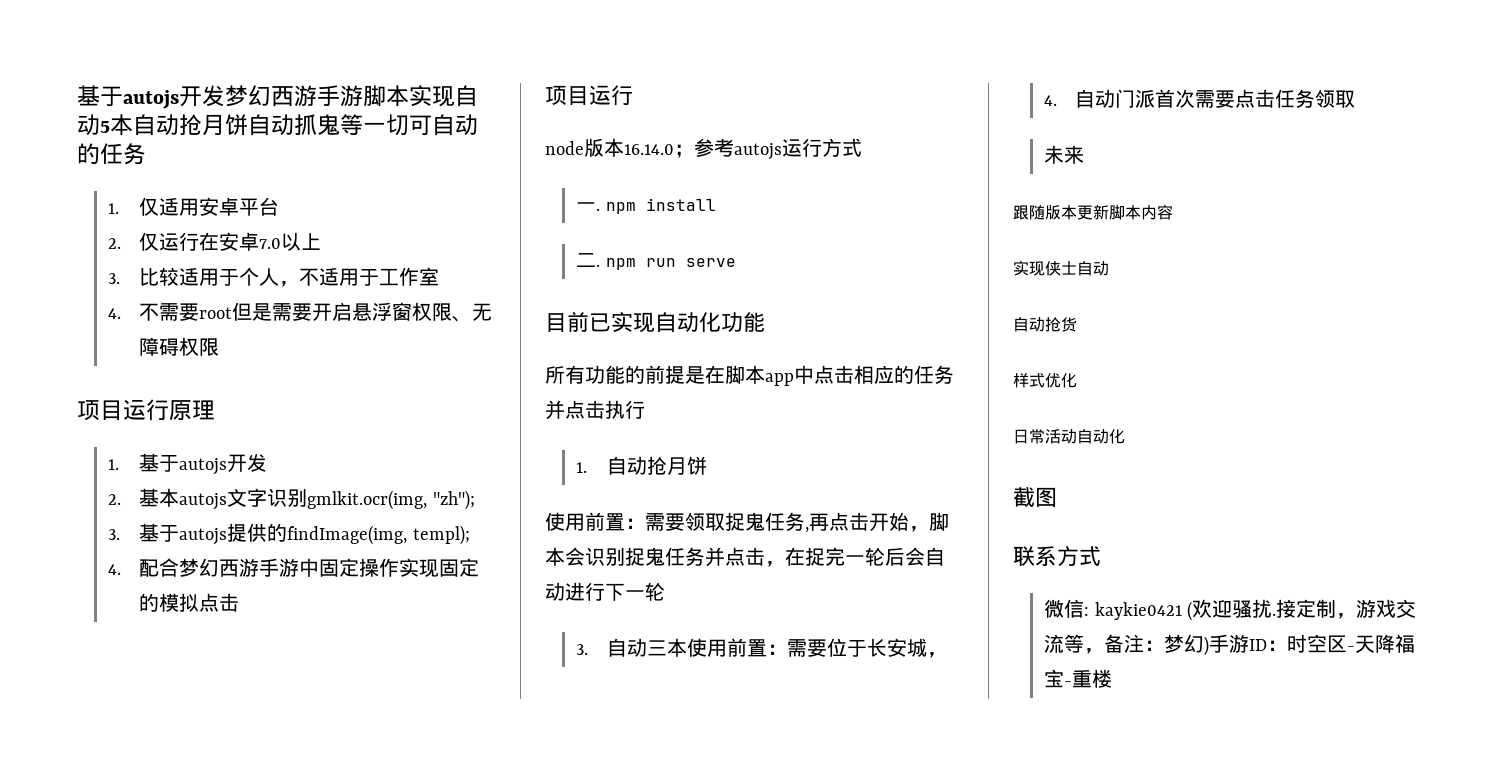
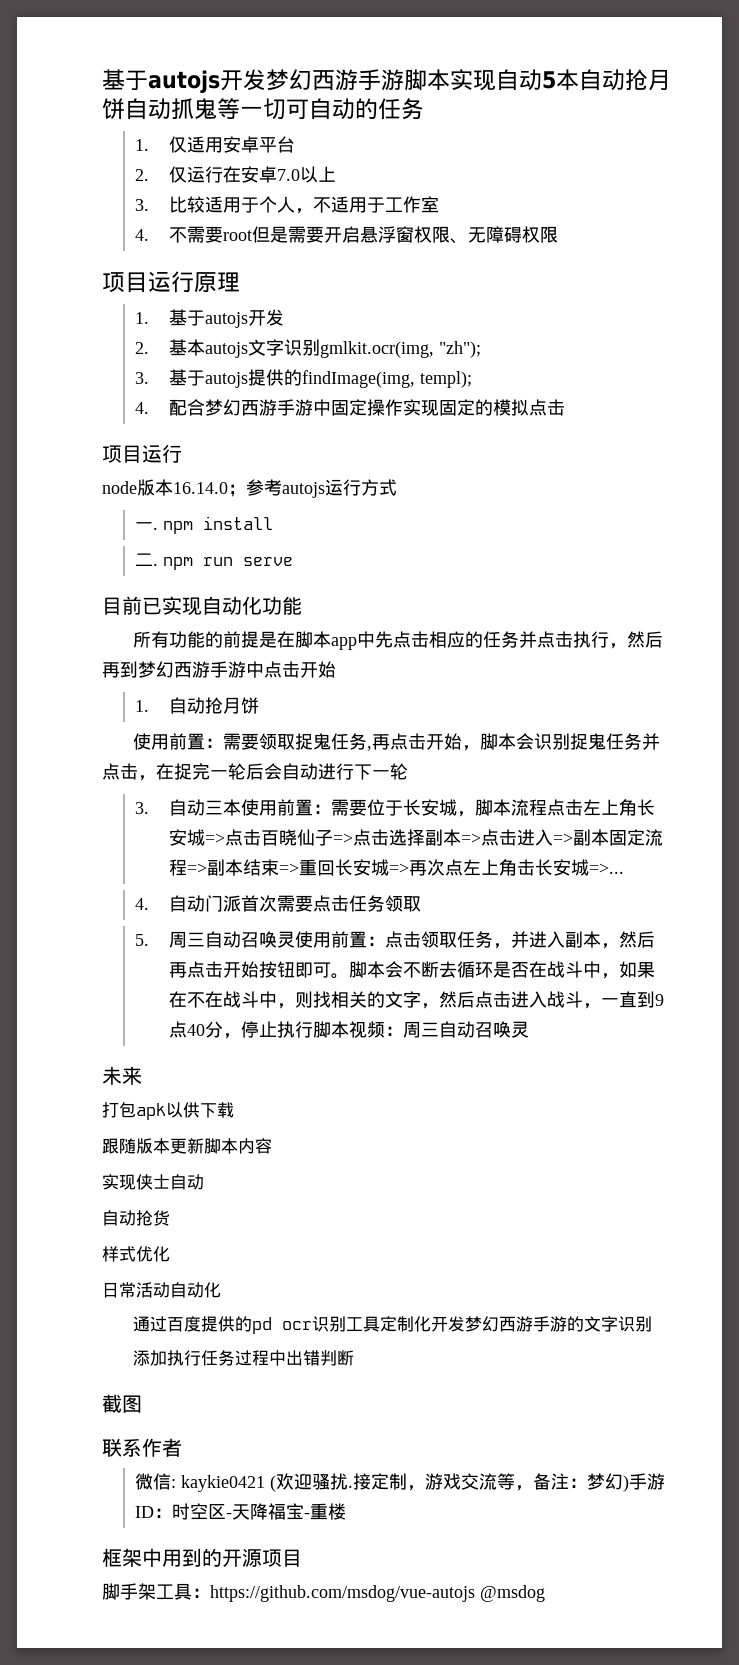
(814, 374) none -> [374,631,393,648] 先
(645, 409) none -> [608,631,663,649] [102,661,336,678] ，然后再到梦幻西游手游中点击开始
(948, 655) none -> [474,799,655,816] [168,829,663,846] [168,859,624,876] 脚本流程点击左上角长安城=>点击百晓仙子=>点击选择副本=>点击进入=>副本固定流程=>副本结束=>重回长安城=>再次点左上角击长安城=>...
[1044,145,1085,164] 未来 -> [135,931,655,949] [168,961,655,979] [168,991,664,1009] [168,1021,529,1039] [102,1066,142,1085] [102,1102,234,1120] 5.周三自动召唤灵使用前置：点击领取任务，并进入副本，然后再点击开始按钮即可。脚本会不断去循环是否在战斗中，如果在不在战斗中，则找相关的文字，然后点击进入战斗，一直到9点40分，停止执行脚本视频：周三自动召唤灵 // 未来 // 打包apk以供下载
(1125, 436) none -> [132,1316,652,1334] [132,1350,354,1366] // 通过百度提供的pd ocr识别工具定制化开发梦幻西游手游的文字识别 // 添加执行任务过程中出错判断
[1057,546,1101,566] 方式 -> [142,1438,182,1457] 作者
(1113, 678) none -> [102,1548,302,1567] [102,1583,545,1602] // 框架中用到的开源项目 // 脚手架工具：https://github.com/msdog/vue-autojs @msdog

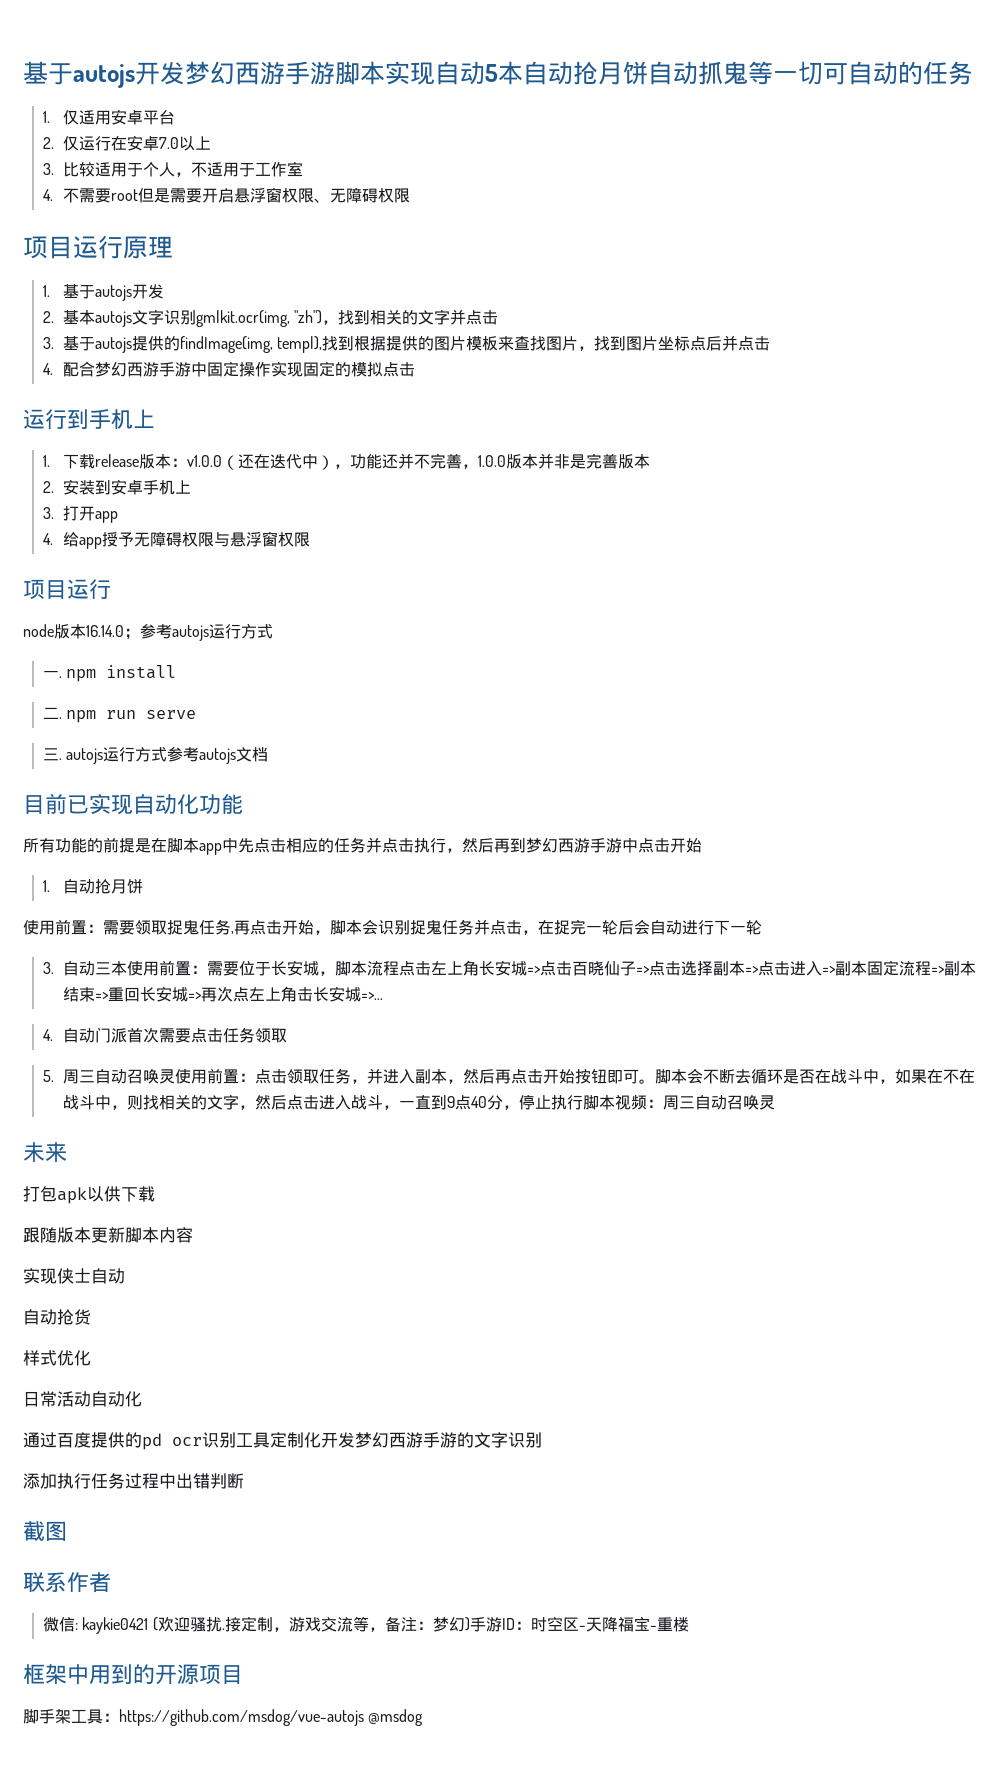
[438,341,481,358] "zh"); -> [294,309,499,325] "zh")，找到相关的文字并点击
[419,371,472,388] templ); -> [277,335,771,353] templ),找到根据提供的图片模板来查找图片，找到图片坐标点后并点击
(565, 407) none -> [23,409,155,430] [42,453,650,470] [42,479,191,495] [42,506,118,523] [42,531,310,549] // 运行到手机上 // 1.下载release版本：v1.0.0（还在迭代中），功能还并不完善，1.0.0版本并非是完善版本 // 2.安装到安卓手机上 // 3.打开app // 4.给app授予无障碍权限与悬浮窗权限
(294, 561) none -> [42,747,269,764] // 三. autojs运行方式参考autojs文档

